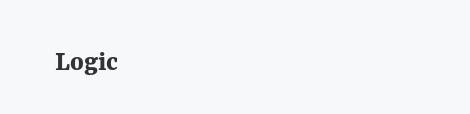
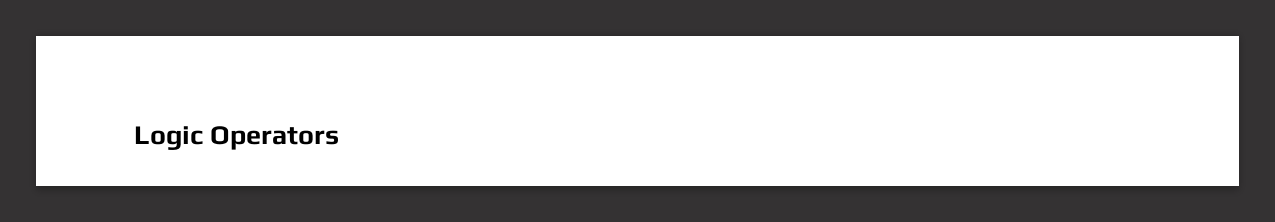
(118, 63) none -> [210,126,340,150] Operators

